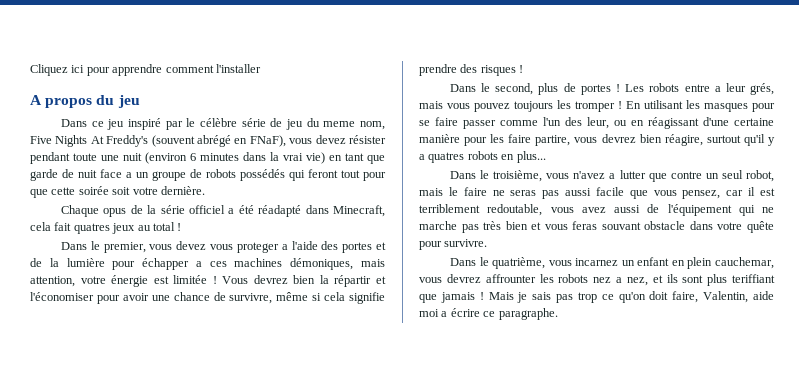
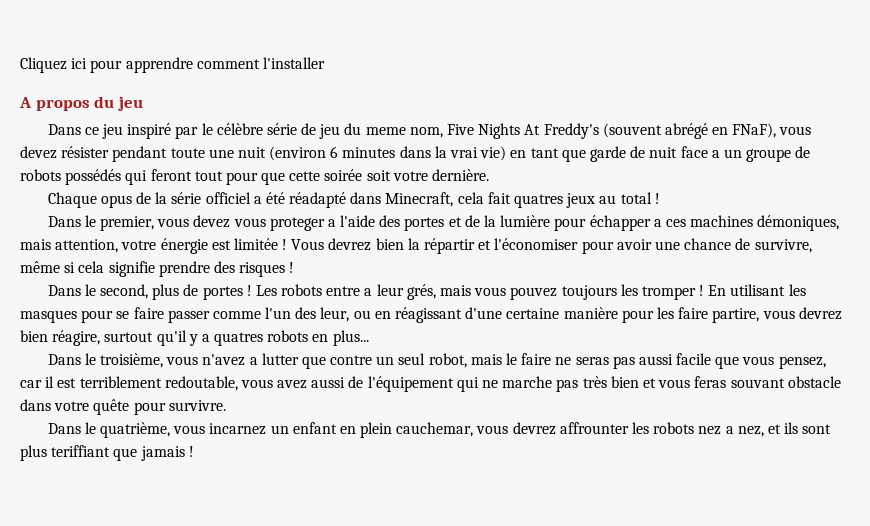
[488,291,774,303] [419,308,558,320] Mais je sais pas trop ce qu'on doit faire, Valentin, aide moi a écrire ce paragraphe. -> (194, 451) none

